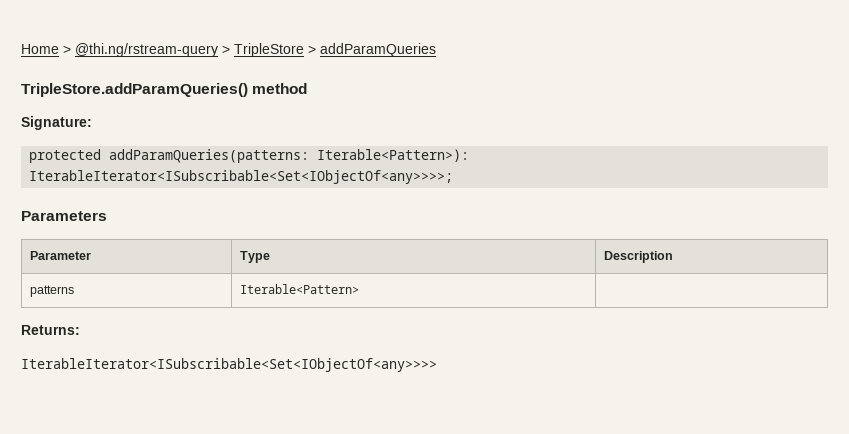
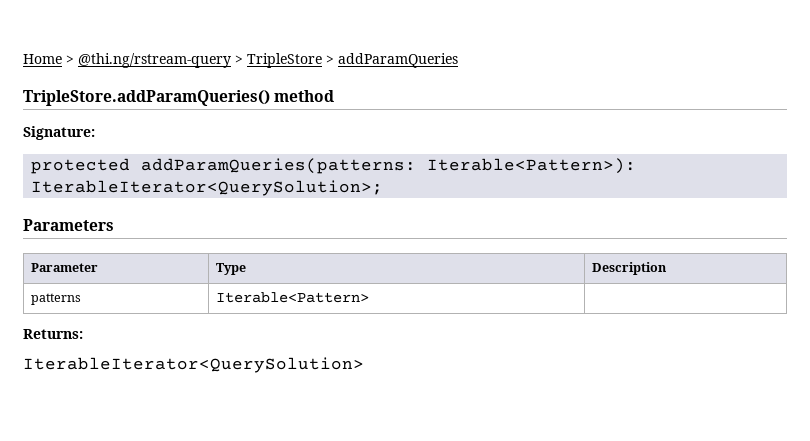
[29,170,454,184] IterableIterator<ISubscribable<Set<IObjectOf<any>>>>; -> [31,180,384,196] IterableIterator<QuerySolution>;
[21,358,437,372] IterableIterator<ISubscribable<Set<IObjectOf<any>>>> -> [23,357,364,373] IterableIterator<QuerySolution>

